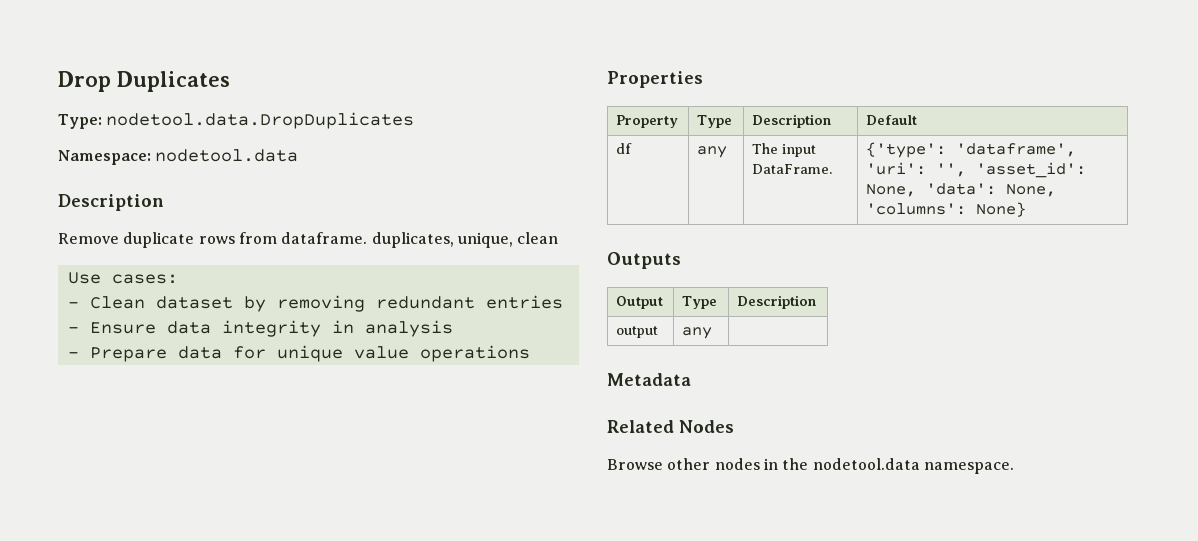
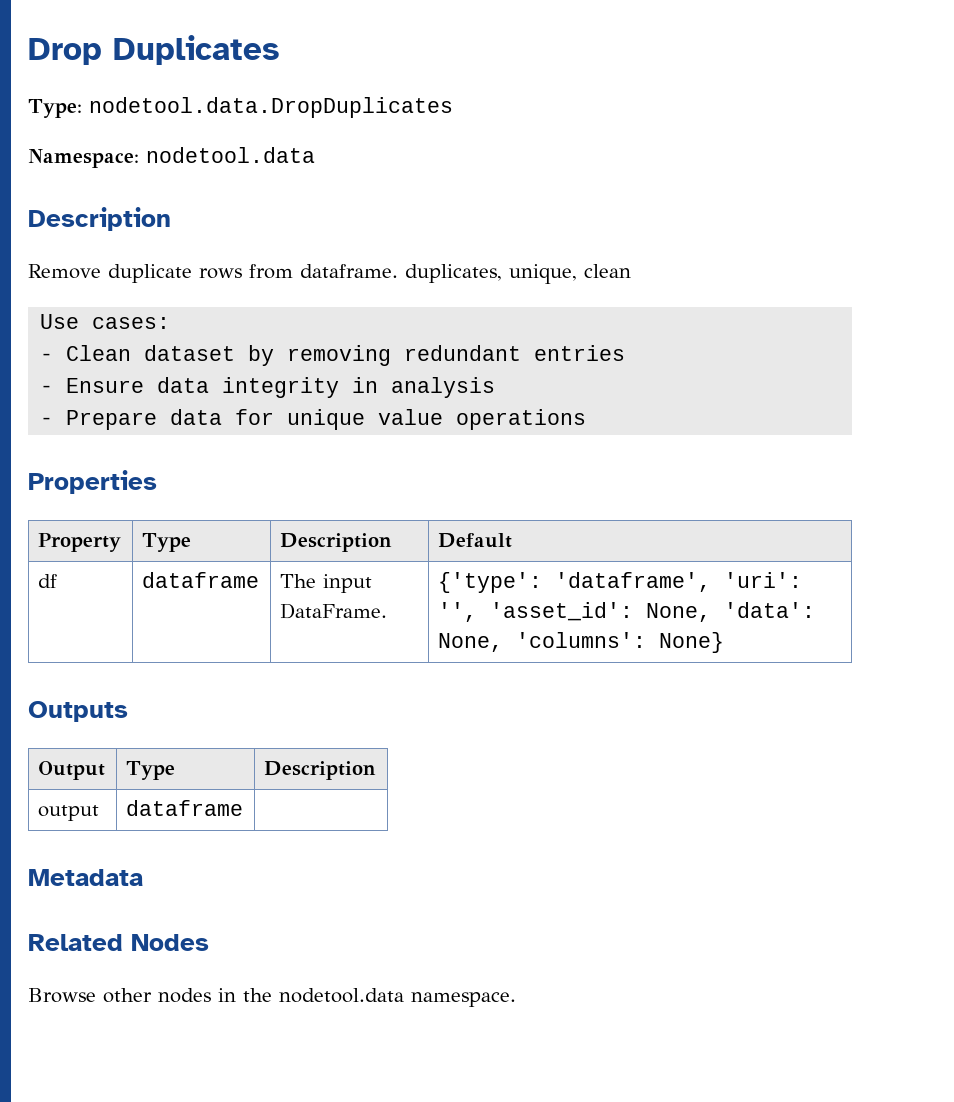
[697,146,728,158] any -> [142,572,260,588] dataframe
[682,327,713,339] any -> [126,800,244,816] dataframe

